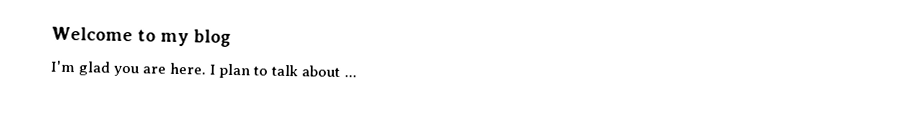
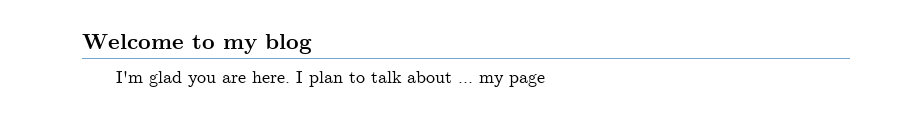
(357, 76) none -> [478,74,545,87] my page

